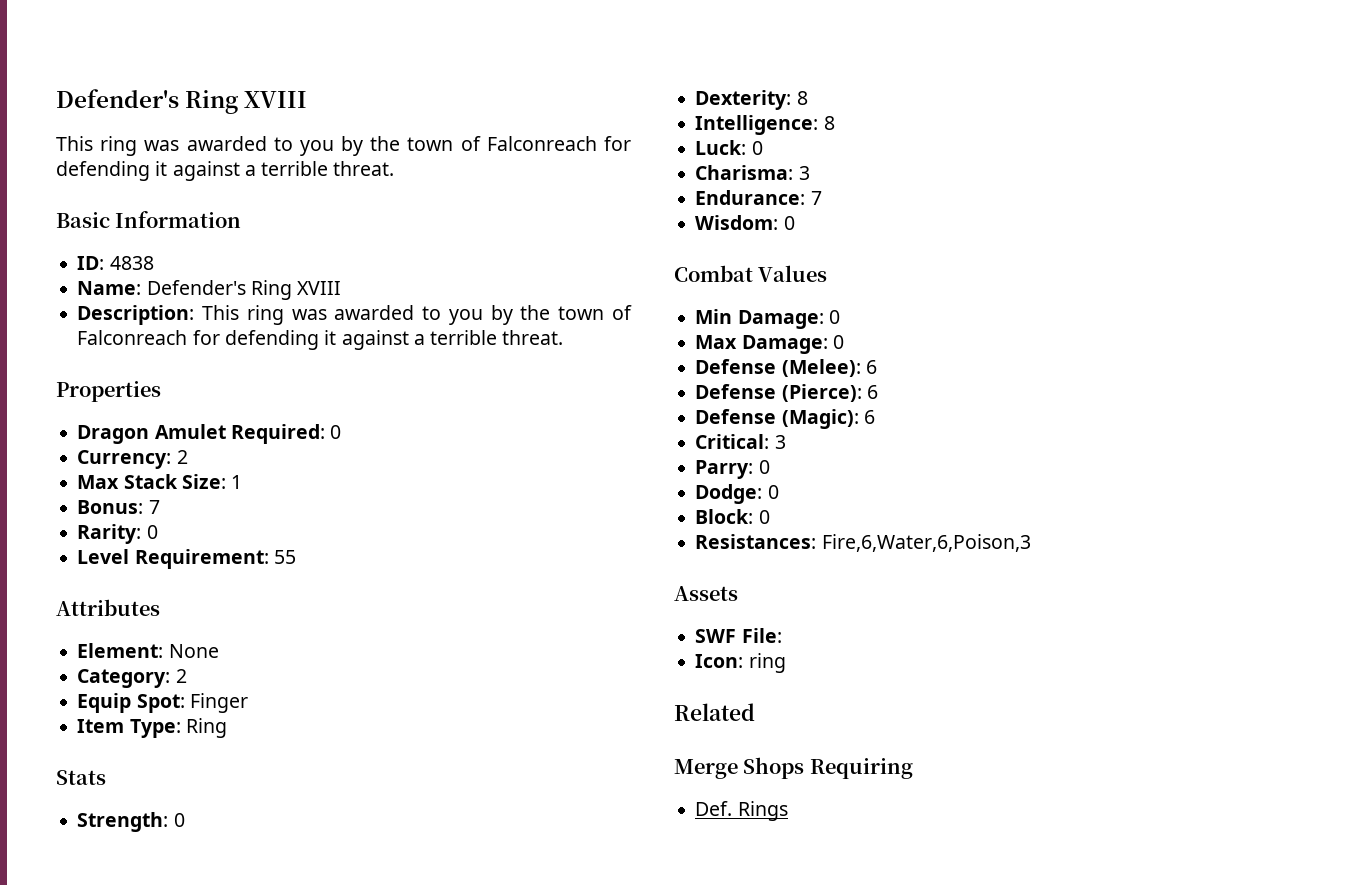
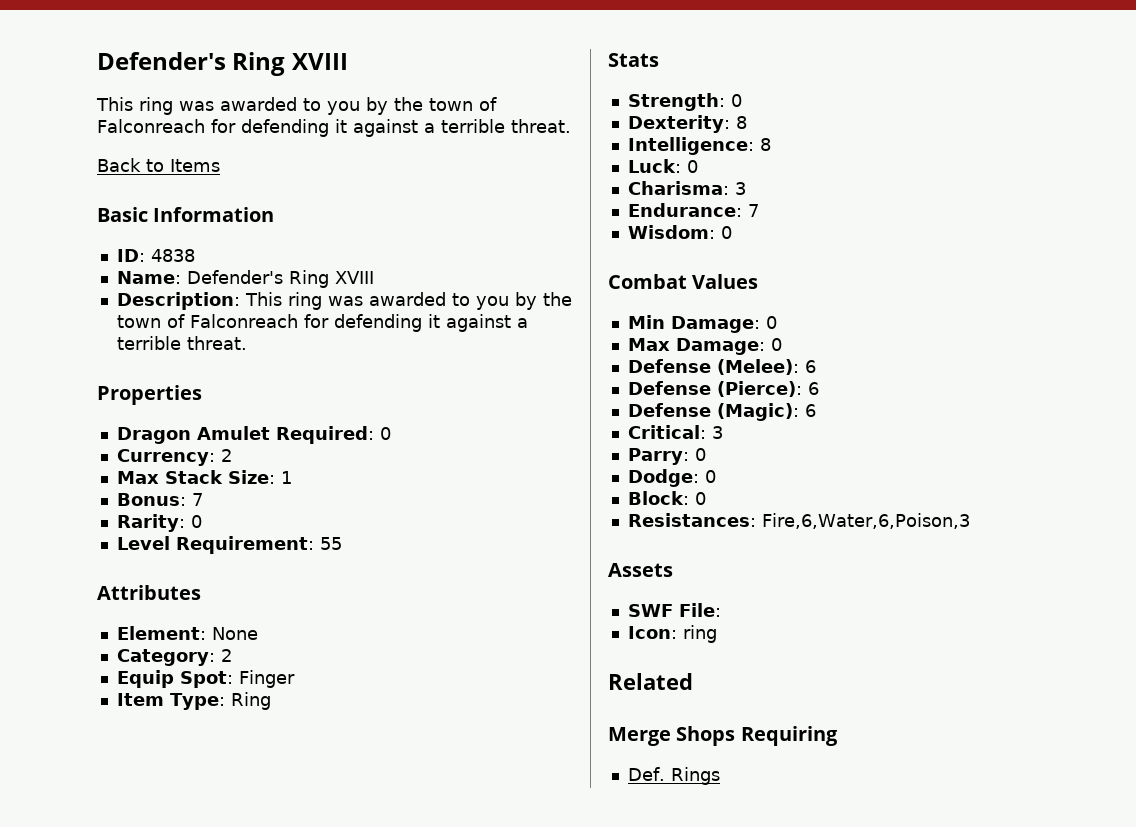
(395, 168) none -> [97,158,220,172] // Back to Items

